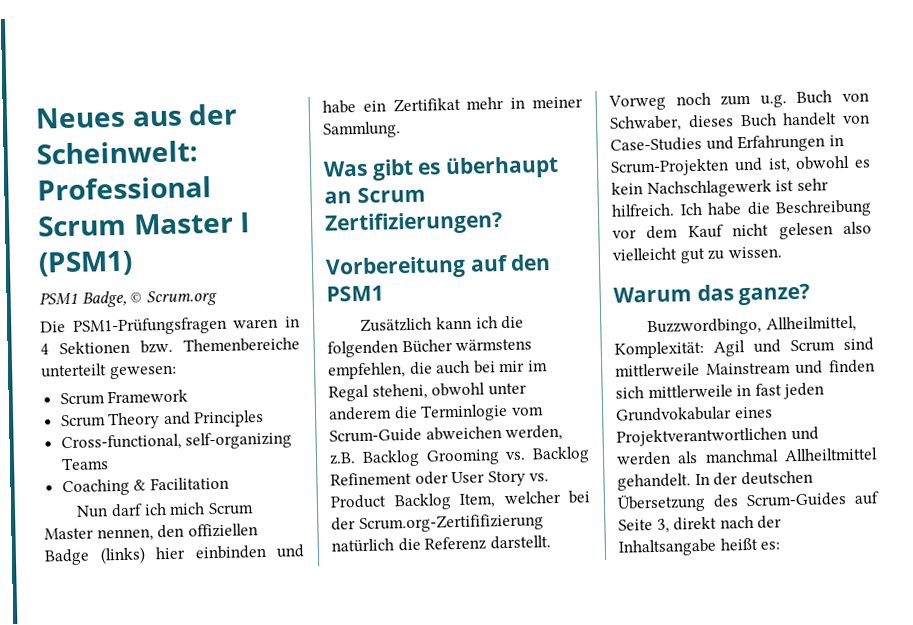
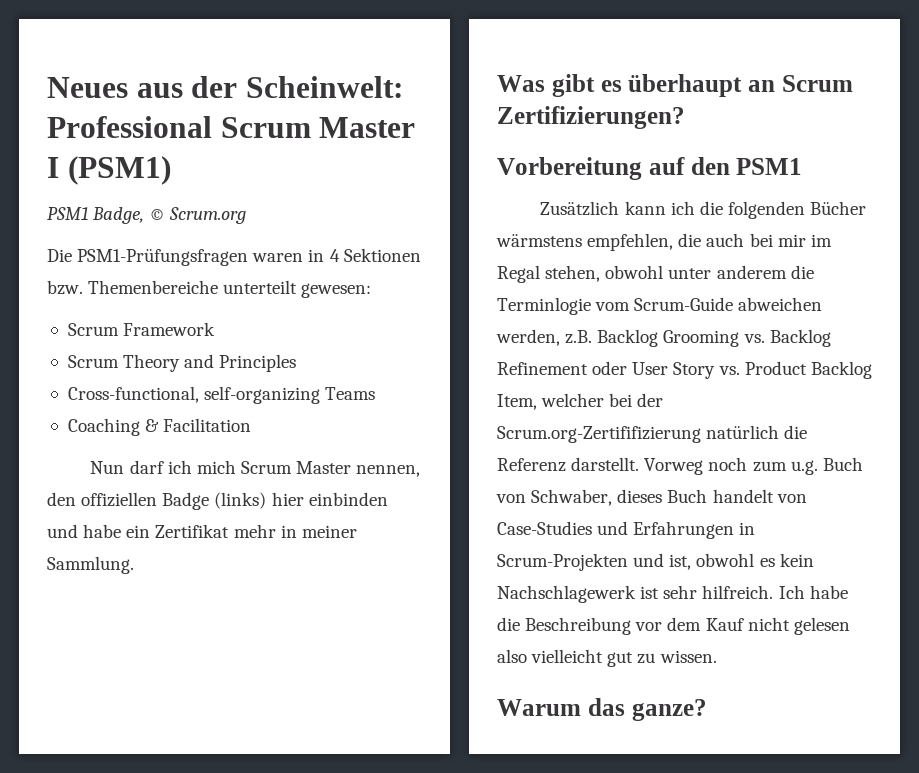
[371,383,428,400] steheni, -> [545,265,601,282] stehen,
[647,315,857,337] [614,337,874,359] [615,359,875,377] [615,382,825,400] [616,406,773,422] [616,426,819,447] [616,447,878,466] [617,470,813,491] [617,491,880,513] [618,515,783,533] [618,537,781,557] // Buzzwordbingo, Allheilmittel, Komplexität: Agil und Scrum sind mittlerweile Mainstream und finden sich mittlerweile in fast jeden Grundvokabular eines Projektverantwortlichen und werden als manchmal Allheiltmittel gehandelt. In der deutschen Übersetzung des Scrum-Guides auf Seite 3, direkt nach der Inhaltsangabe heißt es: -> (707, 710) none

